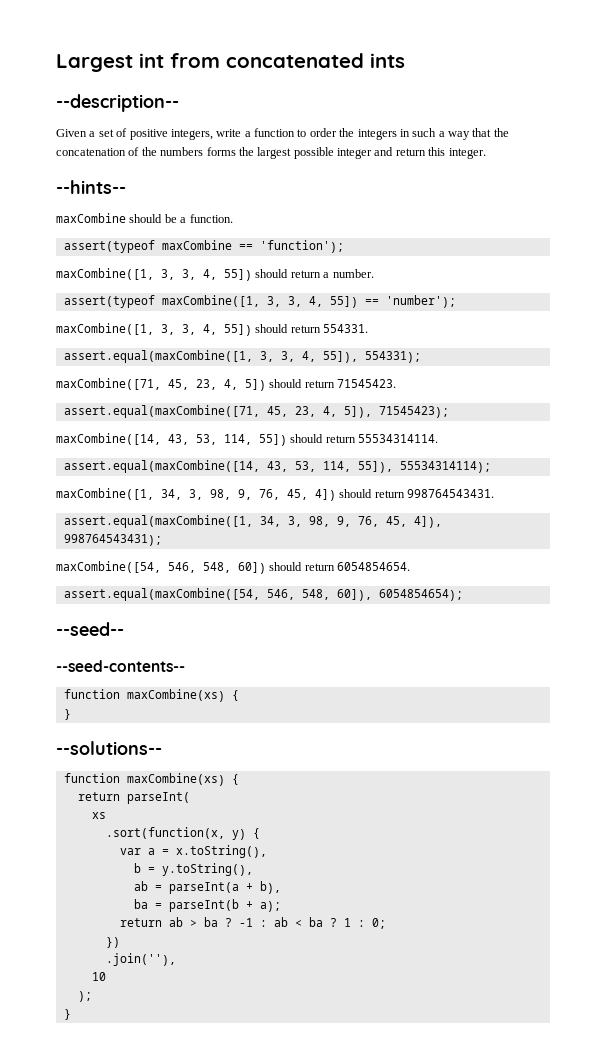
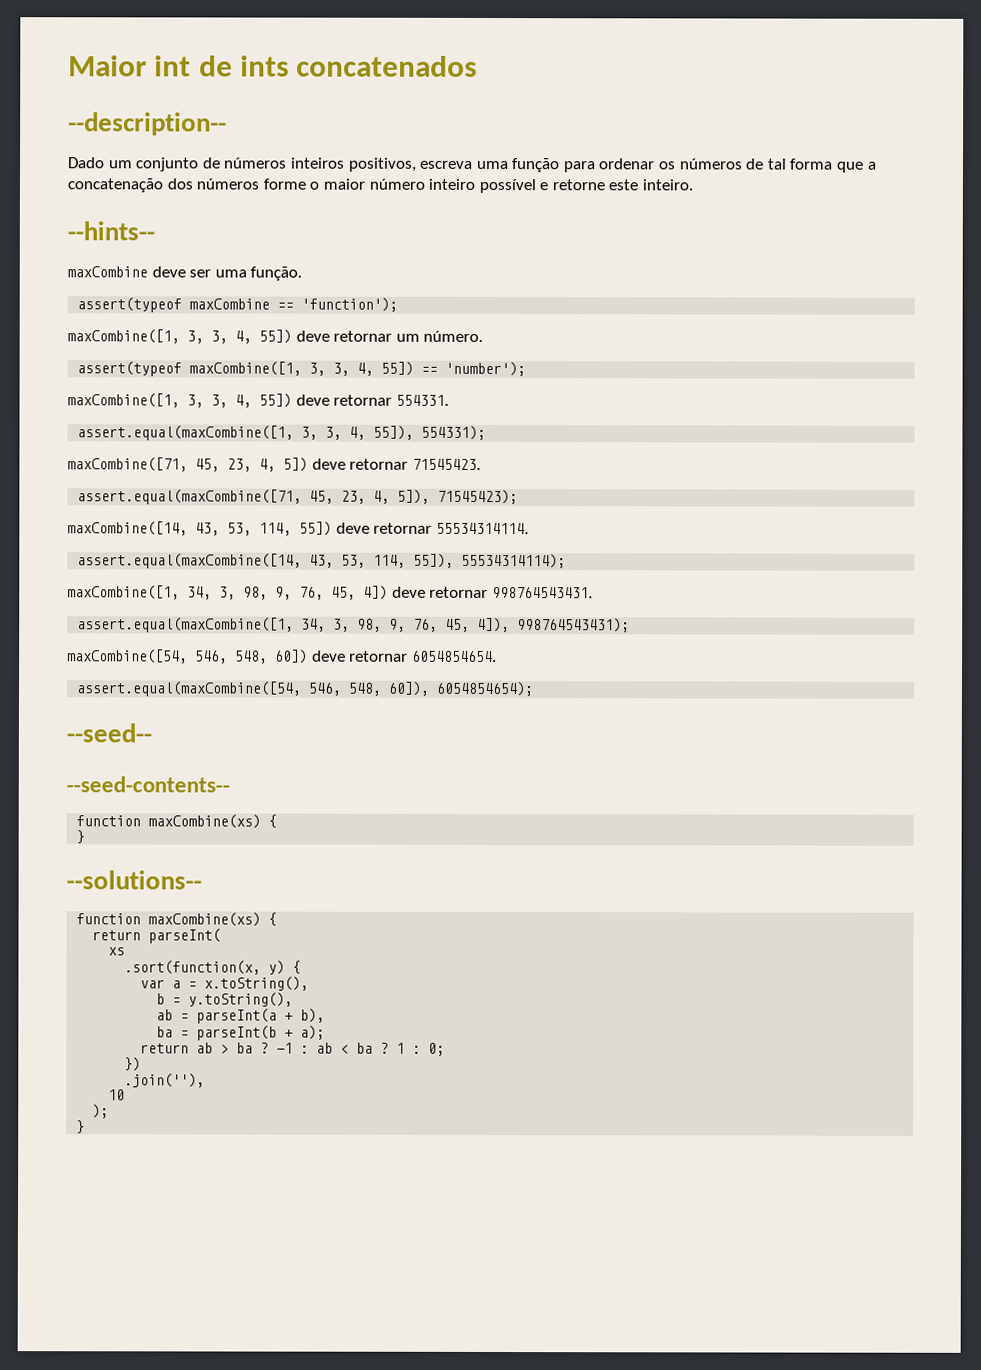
[56,53,364,72] Largest int from concatenated -> [68,55,233,77] Maior int de
(405, 60) none -> [296,55,478,77] concatenados
[56,128,509,140] [56,147,486,159] [56,180,126,194] [56,213,233,223] Given a set of positive integers, write a function to order the integers in such a way that the concatenation of the numbers forms the largest possible integer and return this integer. // --hints-- // maxCombine should be a function. -> [67,157,877,173] [67,178,694,194] [67,221,155,241] [67,266,303,281] Dado um conjunto de números inteiros positivos, escreva uma função para ordenar os números de tal forma que a concatenação dos números forme o maior número inteiro possível e retorne este inteiro. // --hints-- // maxCombine deve ser uma função.
[255,269,374,278] should return a number. -> [295,330,484,342] deve retornar um número.
[255,324,321,333] should return -> [295,394,393,406] deve retornar
[269,379,335,388] should return -> [311,458,409,470] deve retornar
[290,434,356,443] should return -> [335,522,433,534] deve retornar
[339,489,405,498] should return -> [391,586,489,598] deve retornar
[269,562,335,571] should return -> [311,650,409,662] deve retornar

